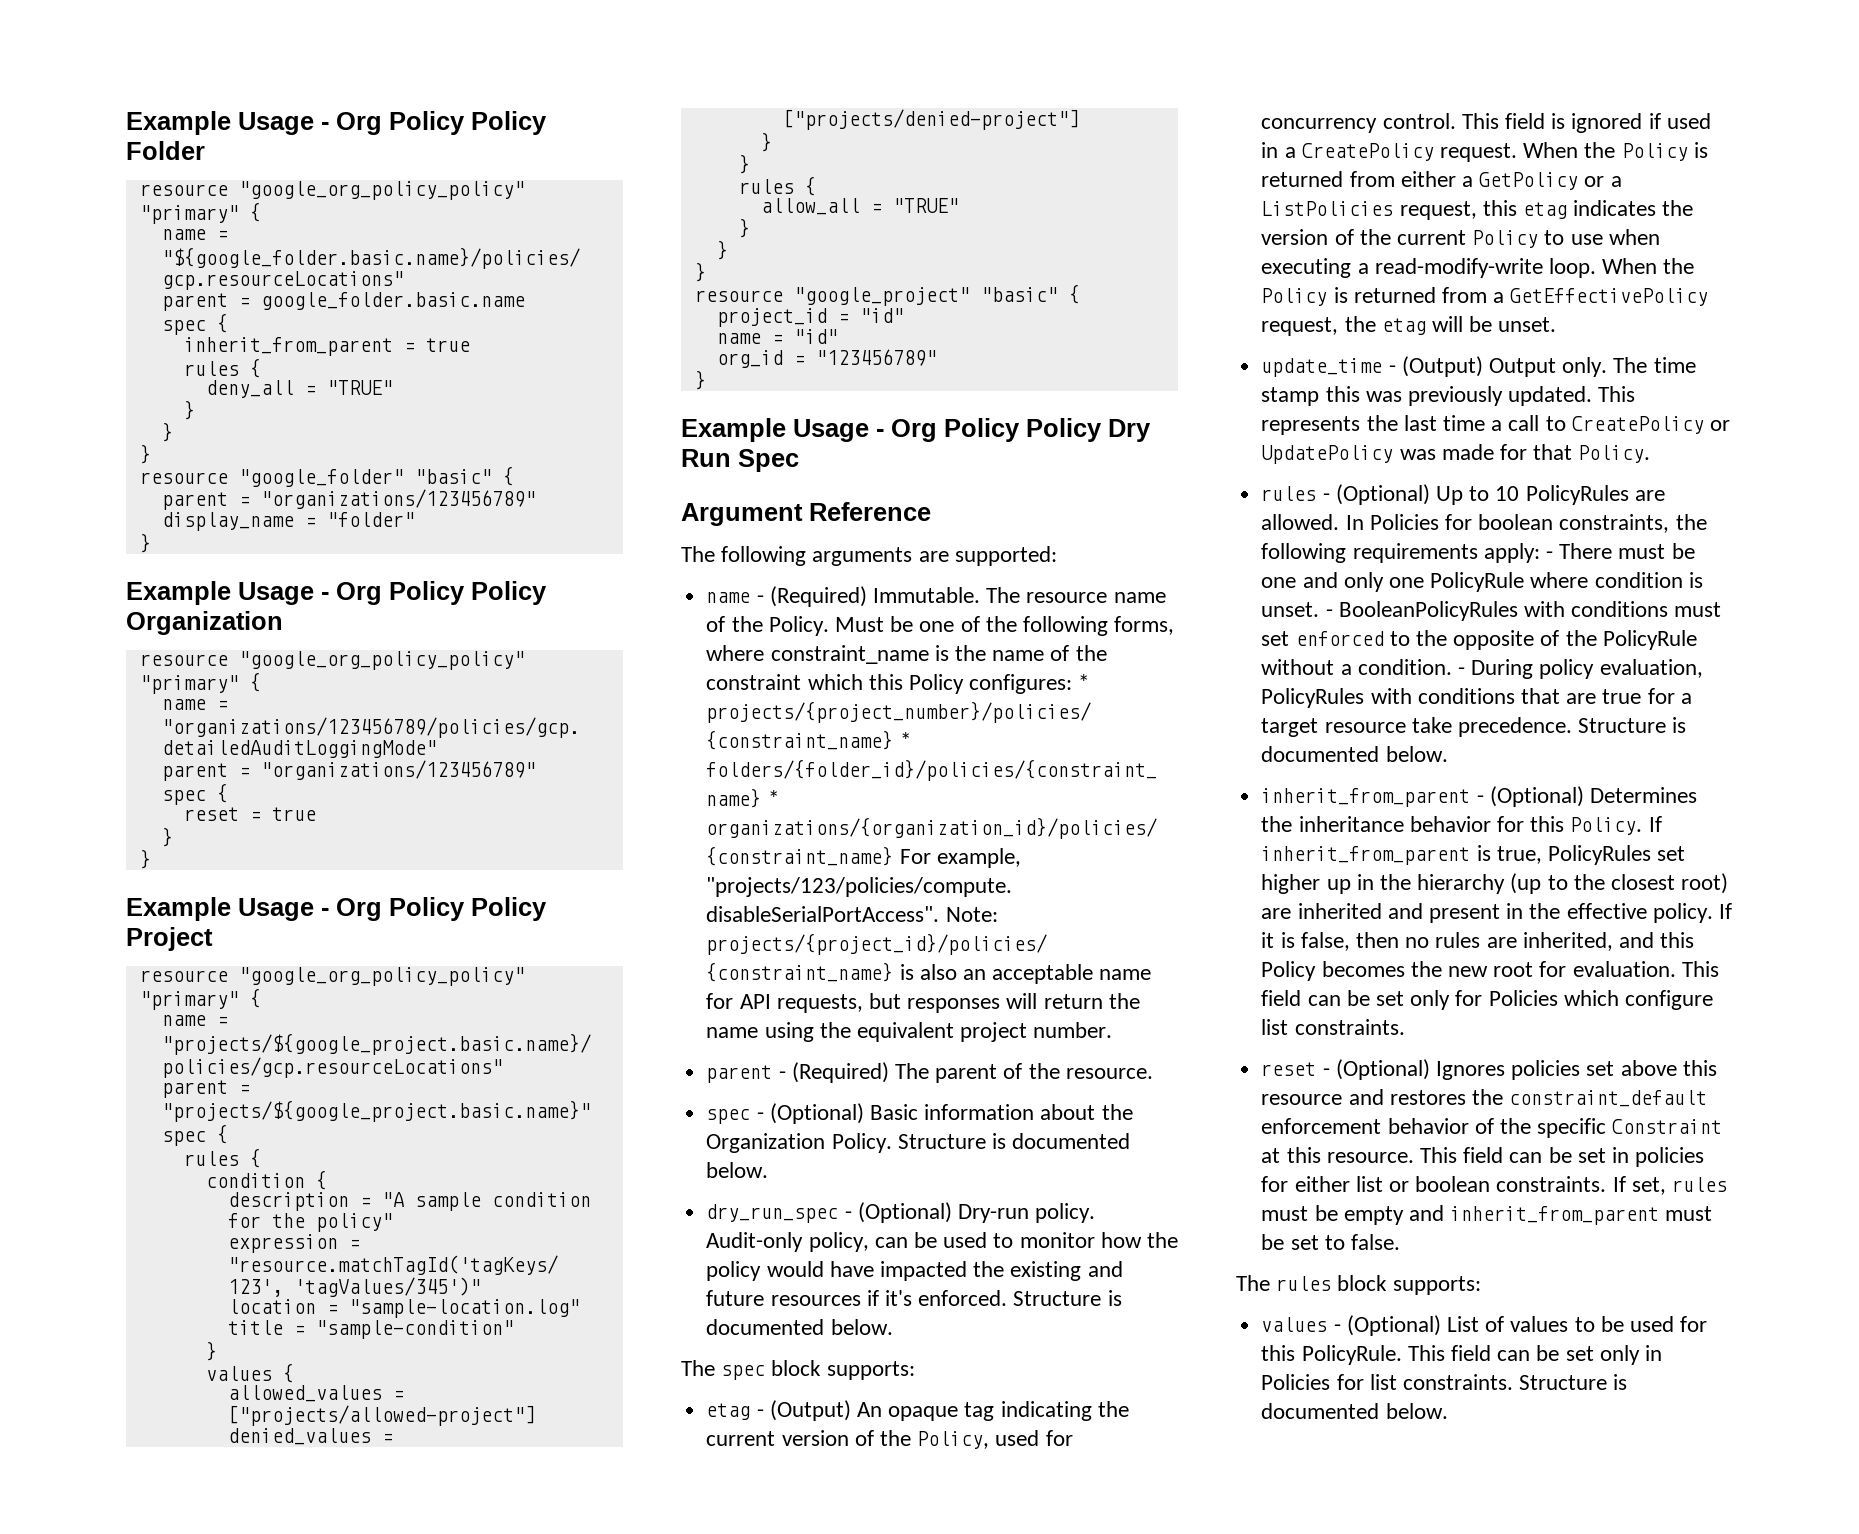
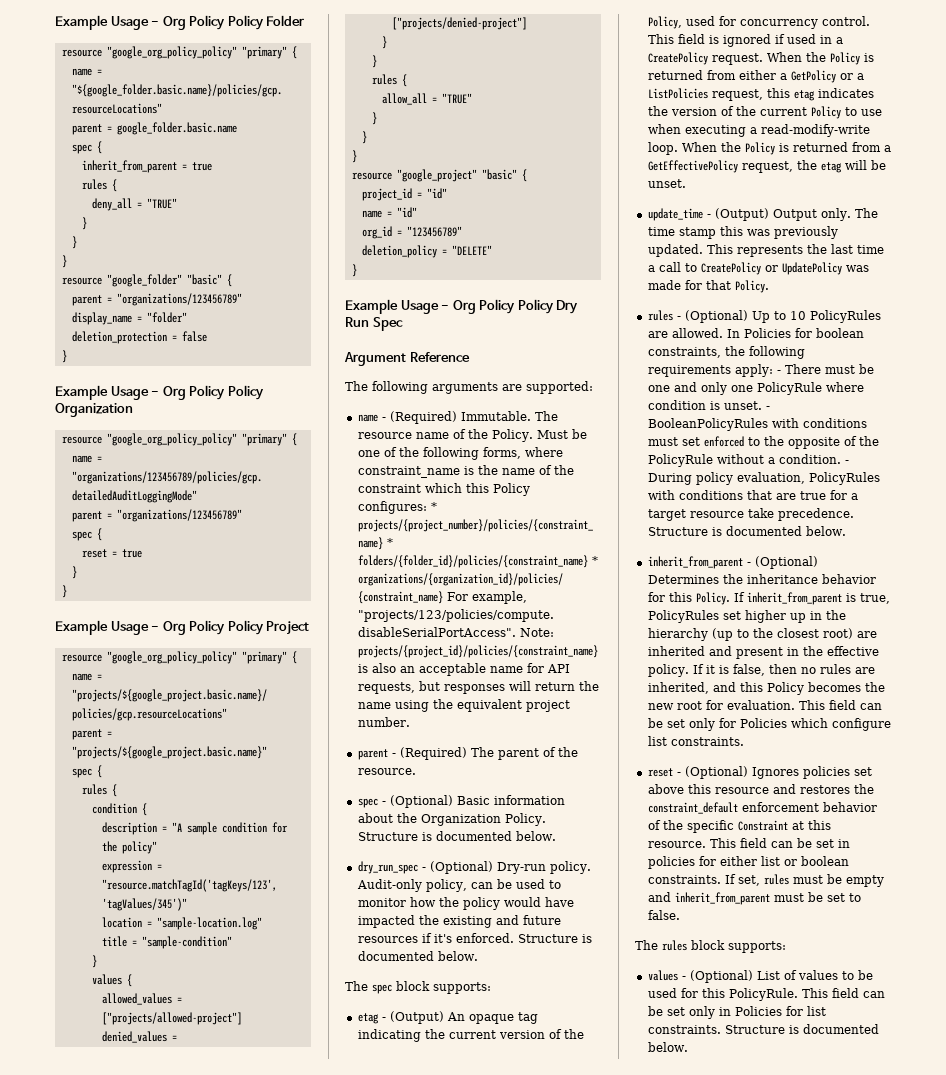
(415, 519) none -> [71,331,207,344] // deletion_protection = false
(937, 357) none -> [361,245,492,258] // deletion_policy = "DELETE"

